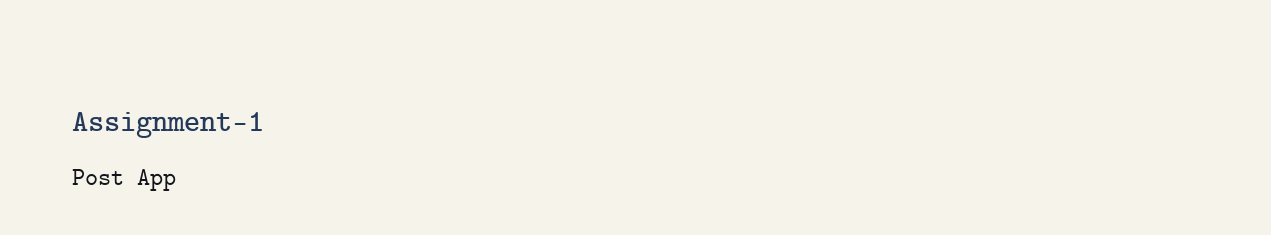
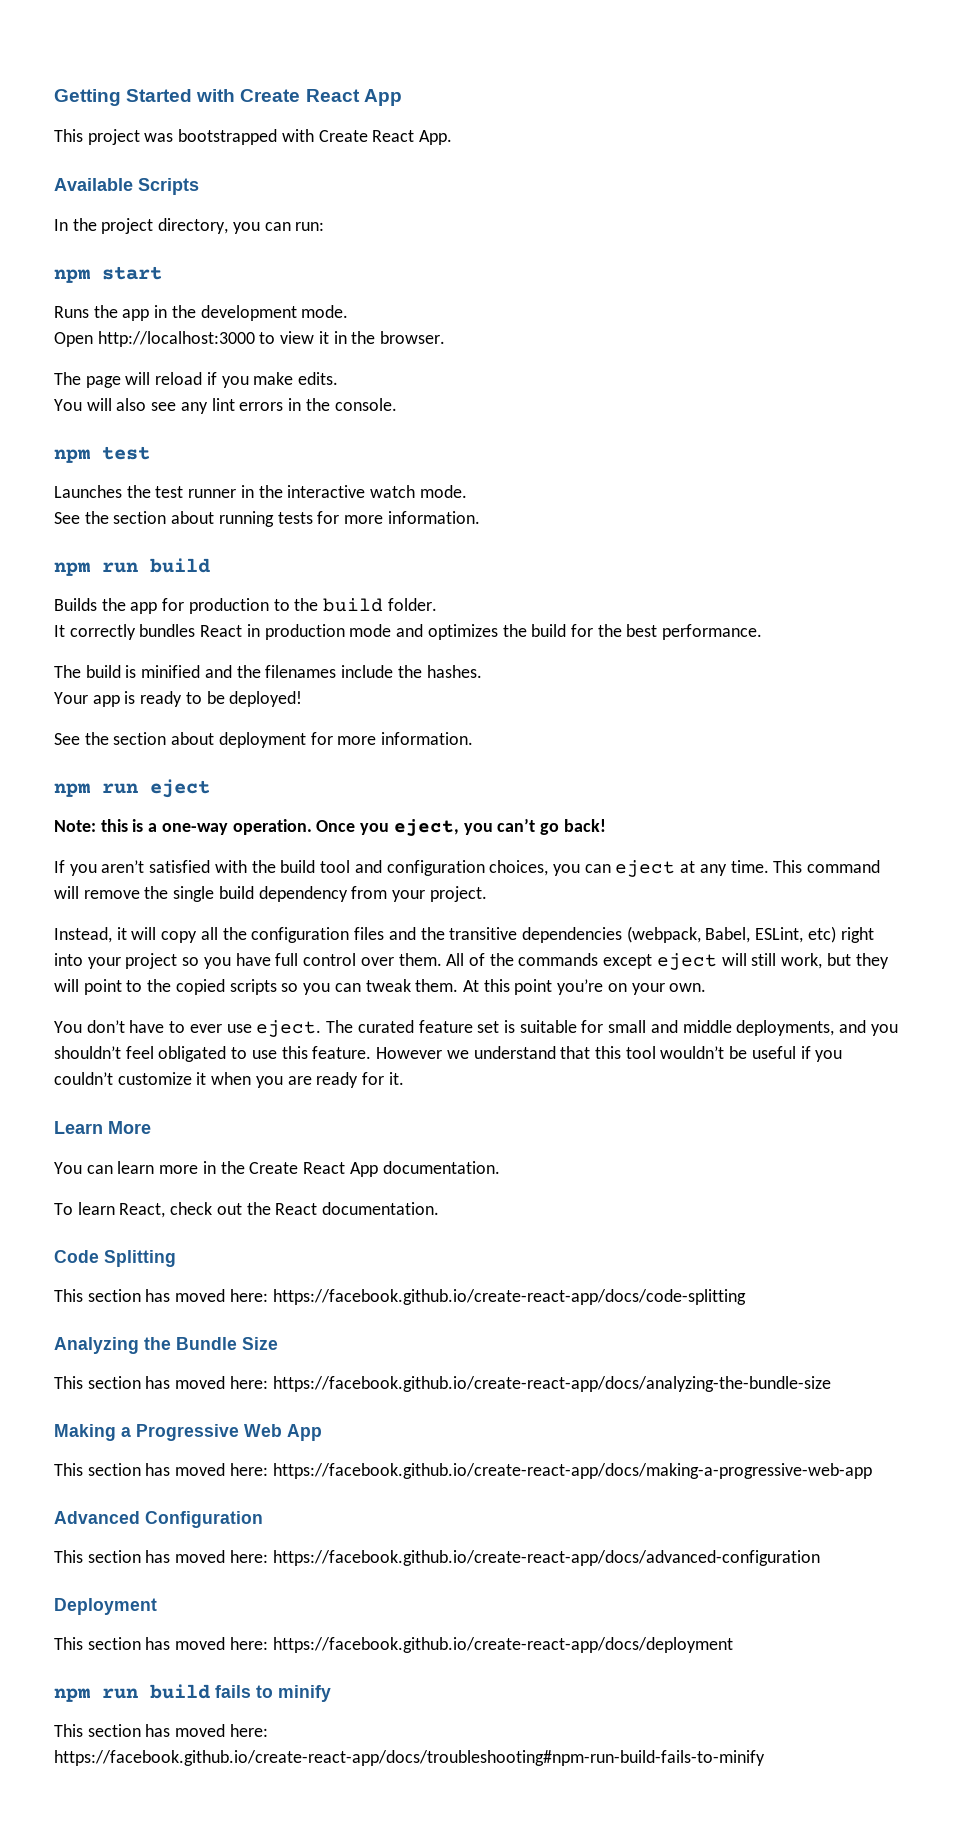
[72,112,264,138] [72,169,176,191] Assignment-1 // Post App -> [54,89,402,106] [54,129,453,145] [54,178,199,195] [54,218,325,234] [54,266,162,283] [54,305,349,321] [54,331,446,347] [54,372,339,388] [54,398,397,414] [54,446,150,463] [54,485,467,498] [54,511,480,527] [54,558,210,576] [54,598,437,614] [54,624,763,640] [54,665,482,678] [54,691,303,707] [54,732,474,748] [54,779,210,798] [54,818,606,836] [54,860,881,877] [54,886,487,902] [54,926,874,943] [54,953,889,970] [54,979,707,995] [54,1020,898,1037] [54,1046,843,1062] [54,1072,404,1088] [54,1121,151,1134] [54,1161,500,1177] [54,1202,440,1218] [54,1250,176,1267] [54,1289,746,1305] [54,1337,278,1354] [54,1376,831,1392] [54,1424,322,1441] [54,1463,872,1479] [54,1511,263,1528] [54,1550,820,1566] [54,1598,157,1615] [54,1637,733,1653] [54,1684,331,1702] [54,1724,268,1737] [54,1750,765,1766] Getting Started with Create React App // This project was bootstrapped with Create React App. // Available Scripts // In the project directory, you can run: // npm start // Runs the app in the development mode. // Open http://localhost:3000 to view it in the browser. // The page will reload if you make edits. // You will also see any lint errors in the console. // npm test // Launches the test runner in the interactive watch mode. // See the section about running tests for more information. // npm run build // Builds the app for production to the build folder. // It correctly bundles React in production mode and optimizes the build for the best performance. // The build is minified and the filenames include the hashes. // Your app is ready to be deployed! // See the section about deployment for more information. // npm run eject // Note: this is a one-way operation. Once you eject, you can’t go back! // If you aren’t satisfied with the build tool and configuration choices, you can eject at any time. This command will remove the single build dependency from your project. // Instead, it will copy all the configuration files and the transitive dependencies (webpack, Babel, ESLint, etc) right into your project so you have full control over them. All of the commands except eject will still work, but they will point to the copied scripts so you can tweak them. At this point you’re on your own. // You don’t have to ever use eject. The curated feature set is suitable for small and middle deployments, and you shouldn’t feel obligated to use this feature. However we understand that this tool wouldn’t be useful if you couldn’t customize it when you are ready for it. // Learn More // You can learn more in the Create React App documentation. // To learn React, check out the React documentation. // Code Splitting // This section has moved here: https://facebook.github.io/create-react-app/docs/code-splitting // Analyzing the Bundle Size // This section has moved here: https://facebook.github.io/create-react-app/docs/analyzing-the-bundle-size // Making a Progressive Web App // This section has moved here: https://facebook.github.io/create-react-app/docs/making-a-progressive-web-app // Advanced Configuration // This section has moved here: https://facebook.github.io/create-react-app/docs/advanced-configuration // Deployment // This section has moved here: https://facebook.github.io/create-react-app/docs/deployment // npm run build fails to minify // This section has moved here: https://facebook.github.io/create-react-app/docs/troubleshooting#npm-run-build-fails-to-minify

